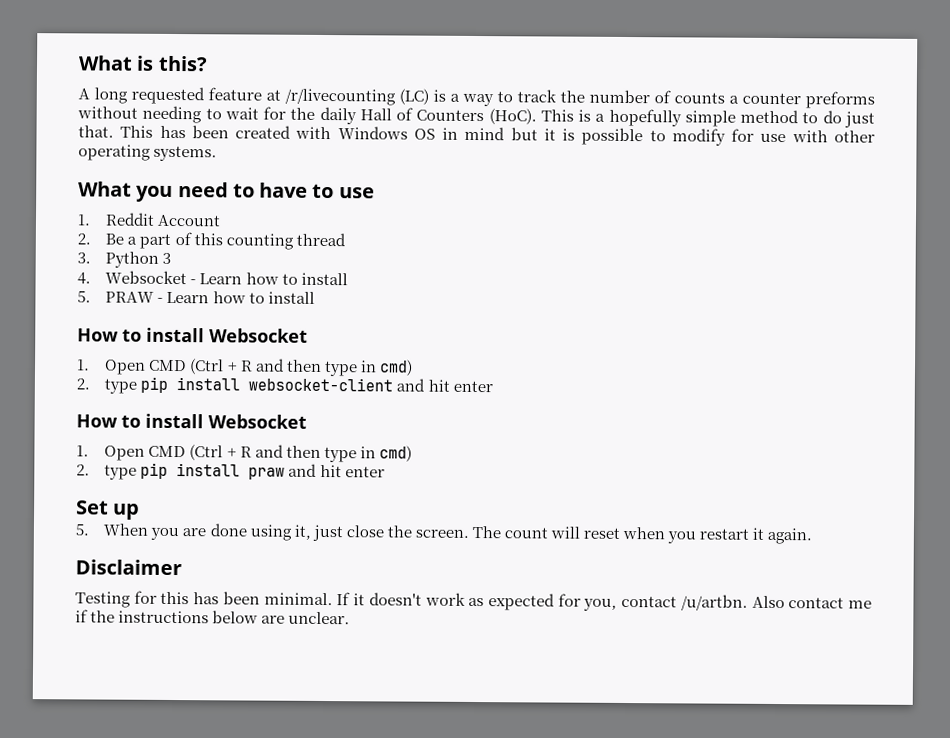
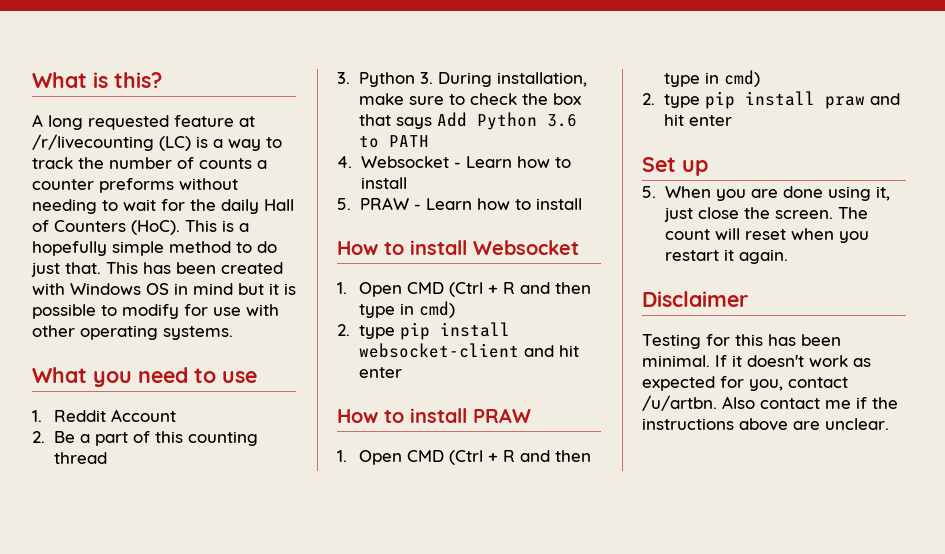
[259,182,335,199] have to -> (216, 375) none
[162,252,172,264] 3 -> [420,72,588,87] [359,93,582,105] [359,112,578,130] [359,135,430,148] 3. During installation, make sure to check the box that says Add Python 3.6 to PATH
[208,414,307,429] Websocket -> [473,408,531,423] PRAW
[212,610,259,624] below -> [739,418,788,431] above

